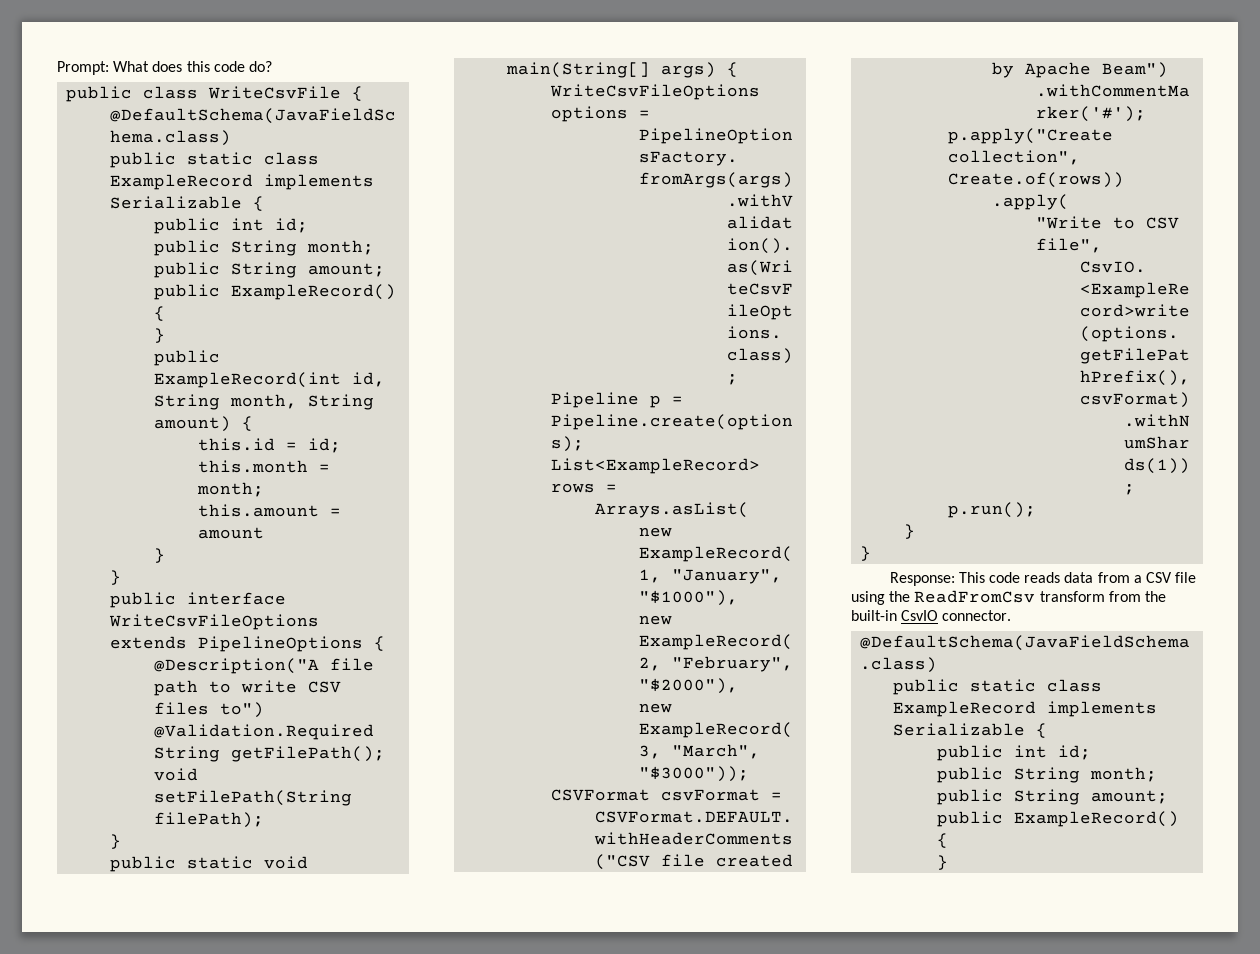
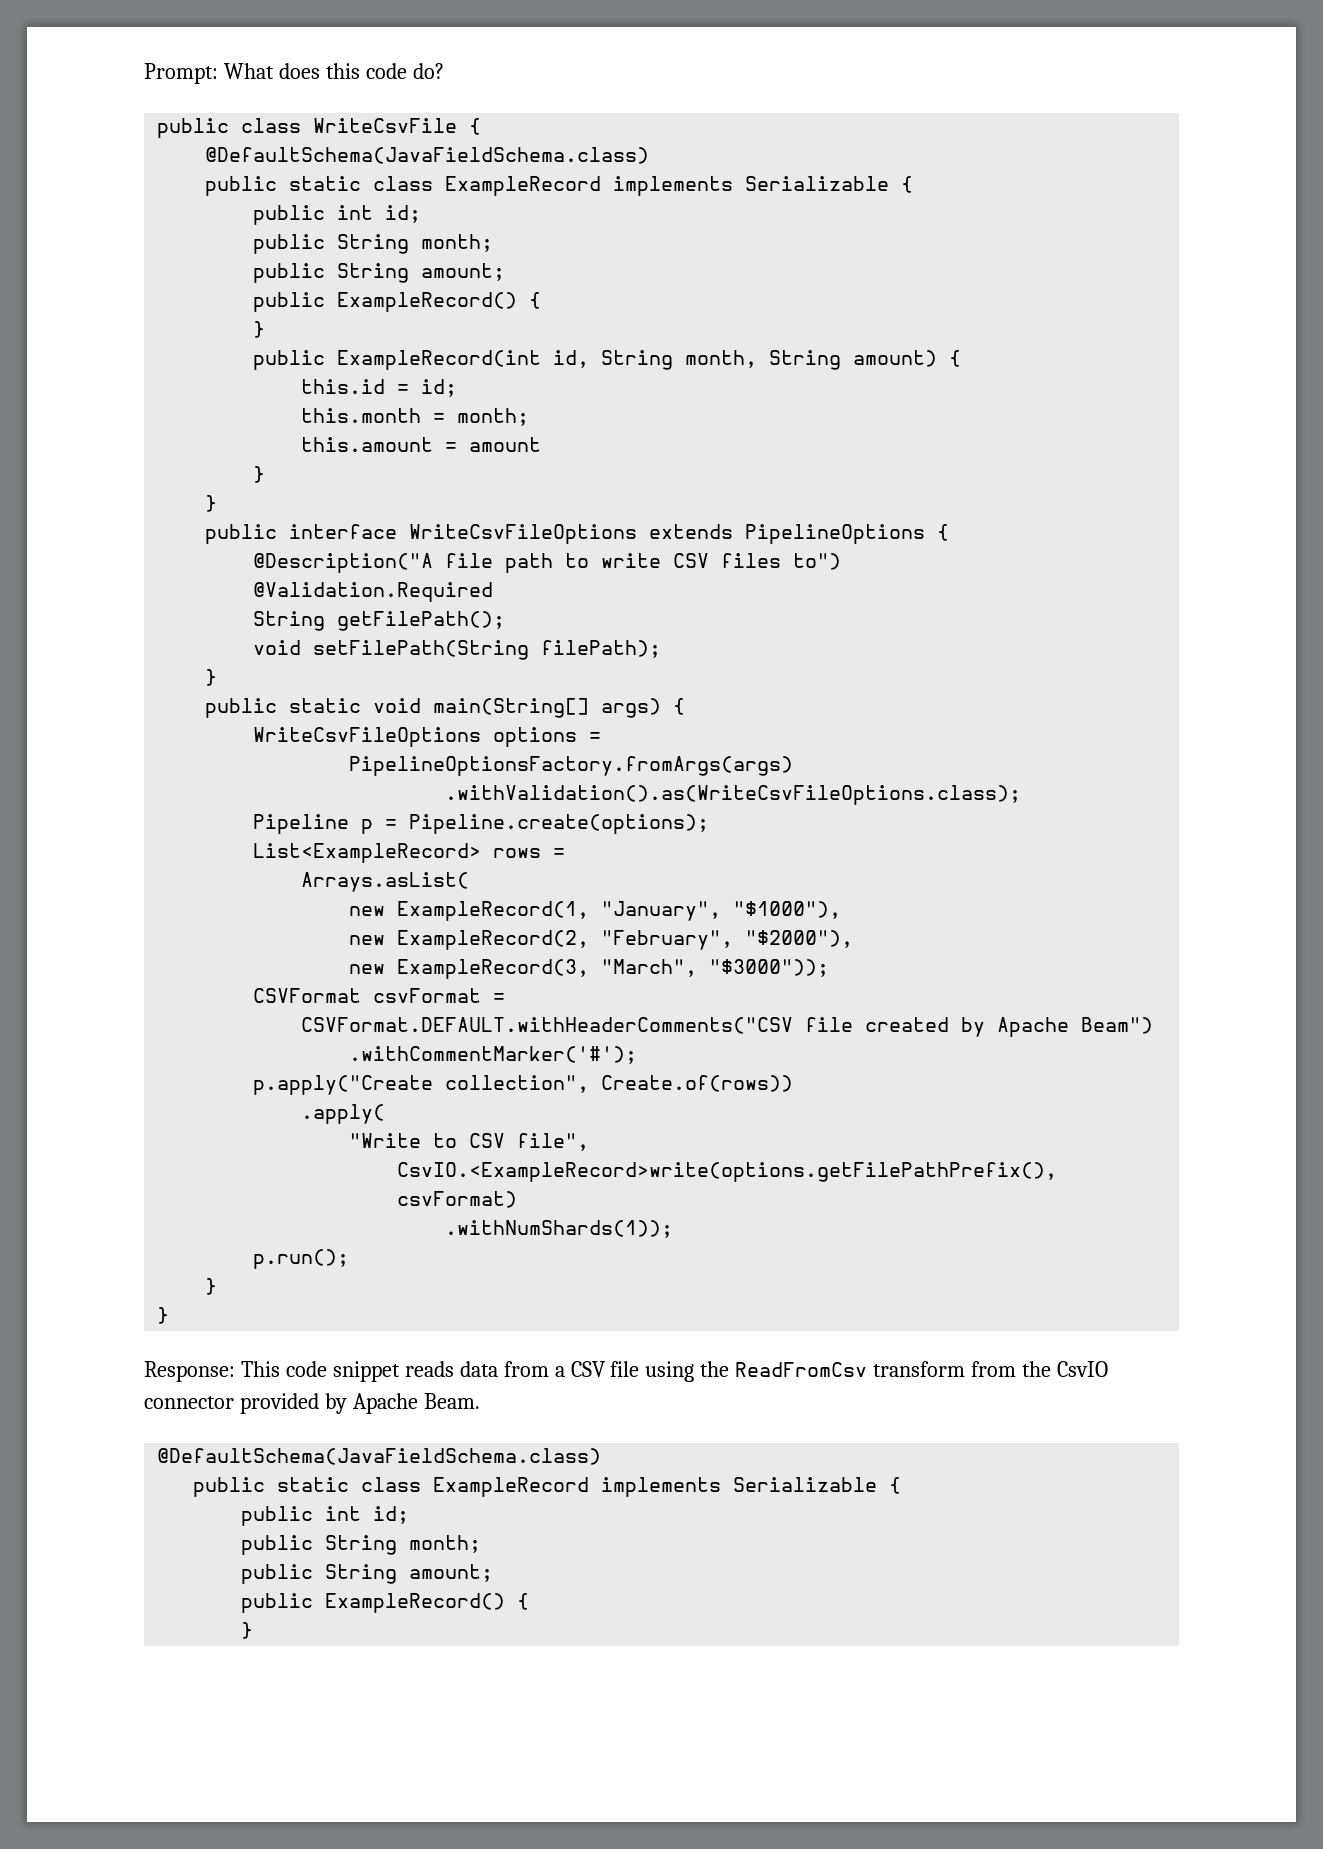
(1020, 577) none -> [332,1361,400,1382] snippet
[851,610,1012,621] built-in CsvIO connector. -> [1057,1361,1109,1377] [144,1393,480,1414] CsvIO connector provided by Apache Beam.

